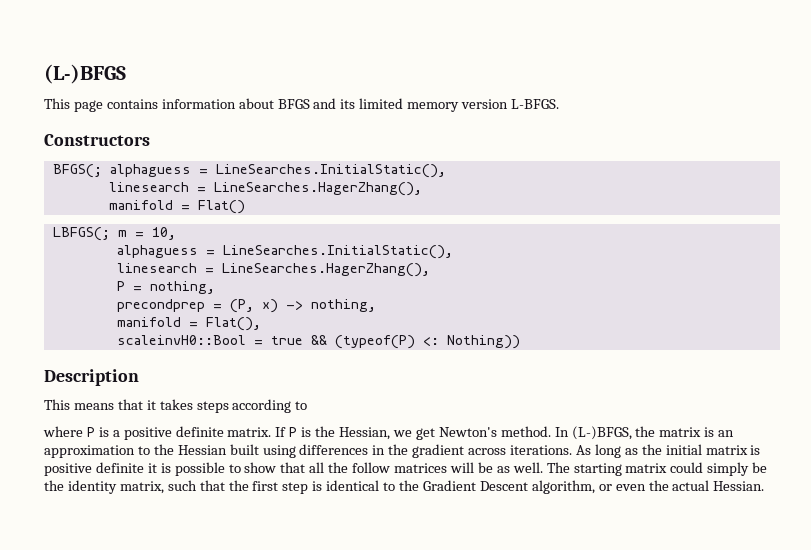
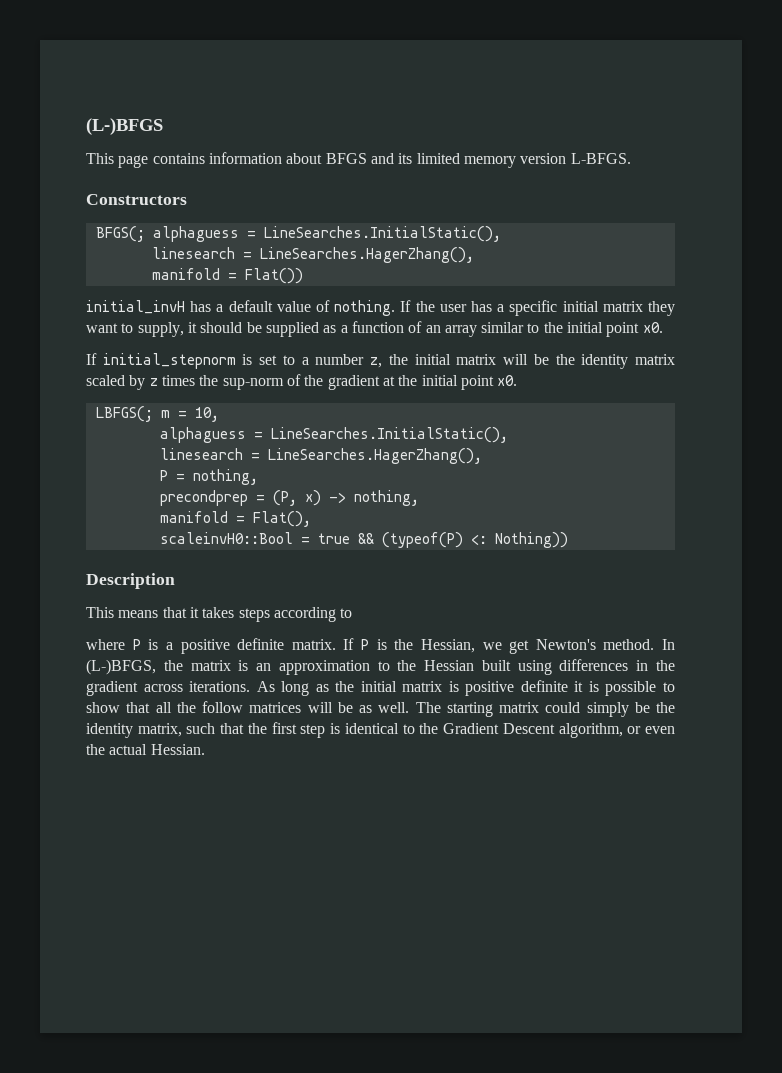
[197,200,245,214] Flat() -> [244,268,303,284] [86,300,675,316] [86,321,663,337] [86,353,676,369] [86,374,518,390] Flat()) // initial_invH has a default value of nothing. If the user has a specific initial matrix they want to supply, it should be supplied as a function of an array similar to the initial point x0. // If initial_stepnorm is set to a number z, the initial matrix will be the identity matrix scaled by z times the sup-norm of the gradient at the initial point x0.

